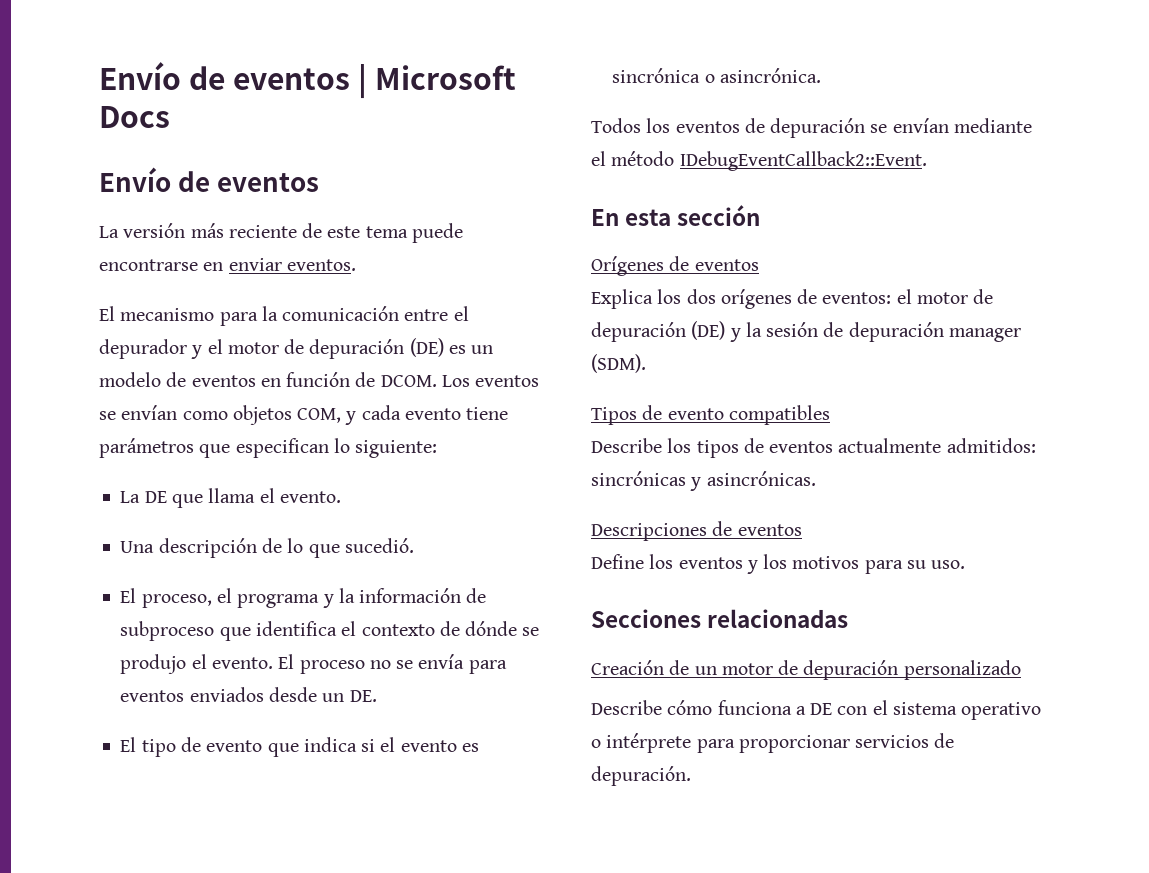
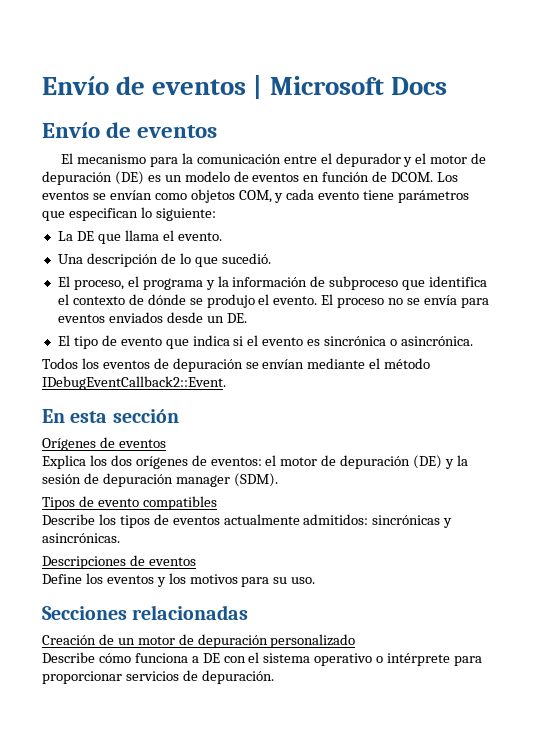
[99,223,463,243] [99,258,356,271] // La versión más reciente de este tema puede encontrarse en enviar eventos. -> (218, 131) none

